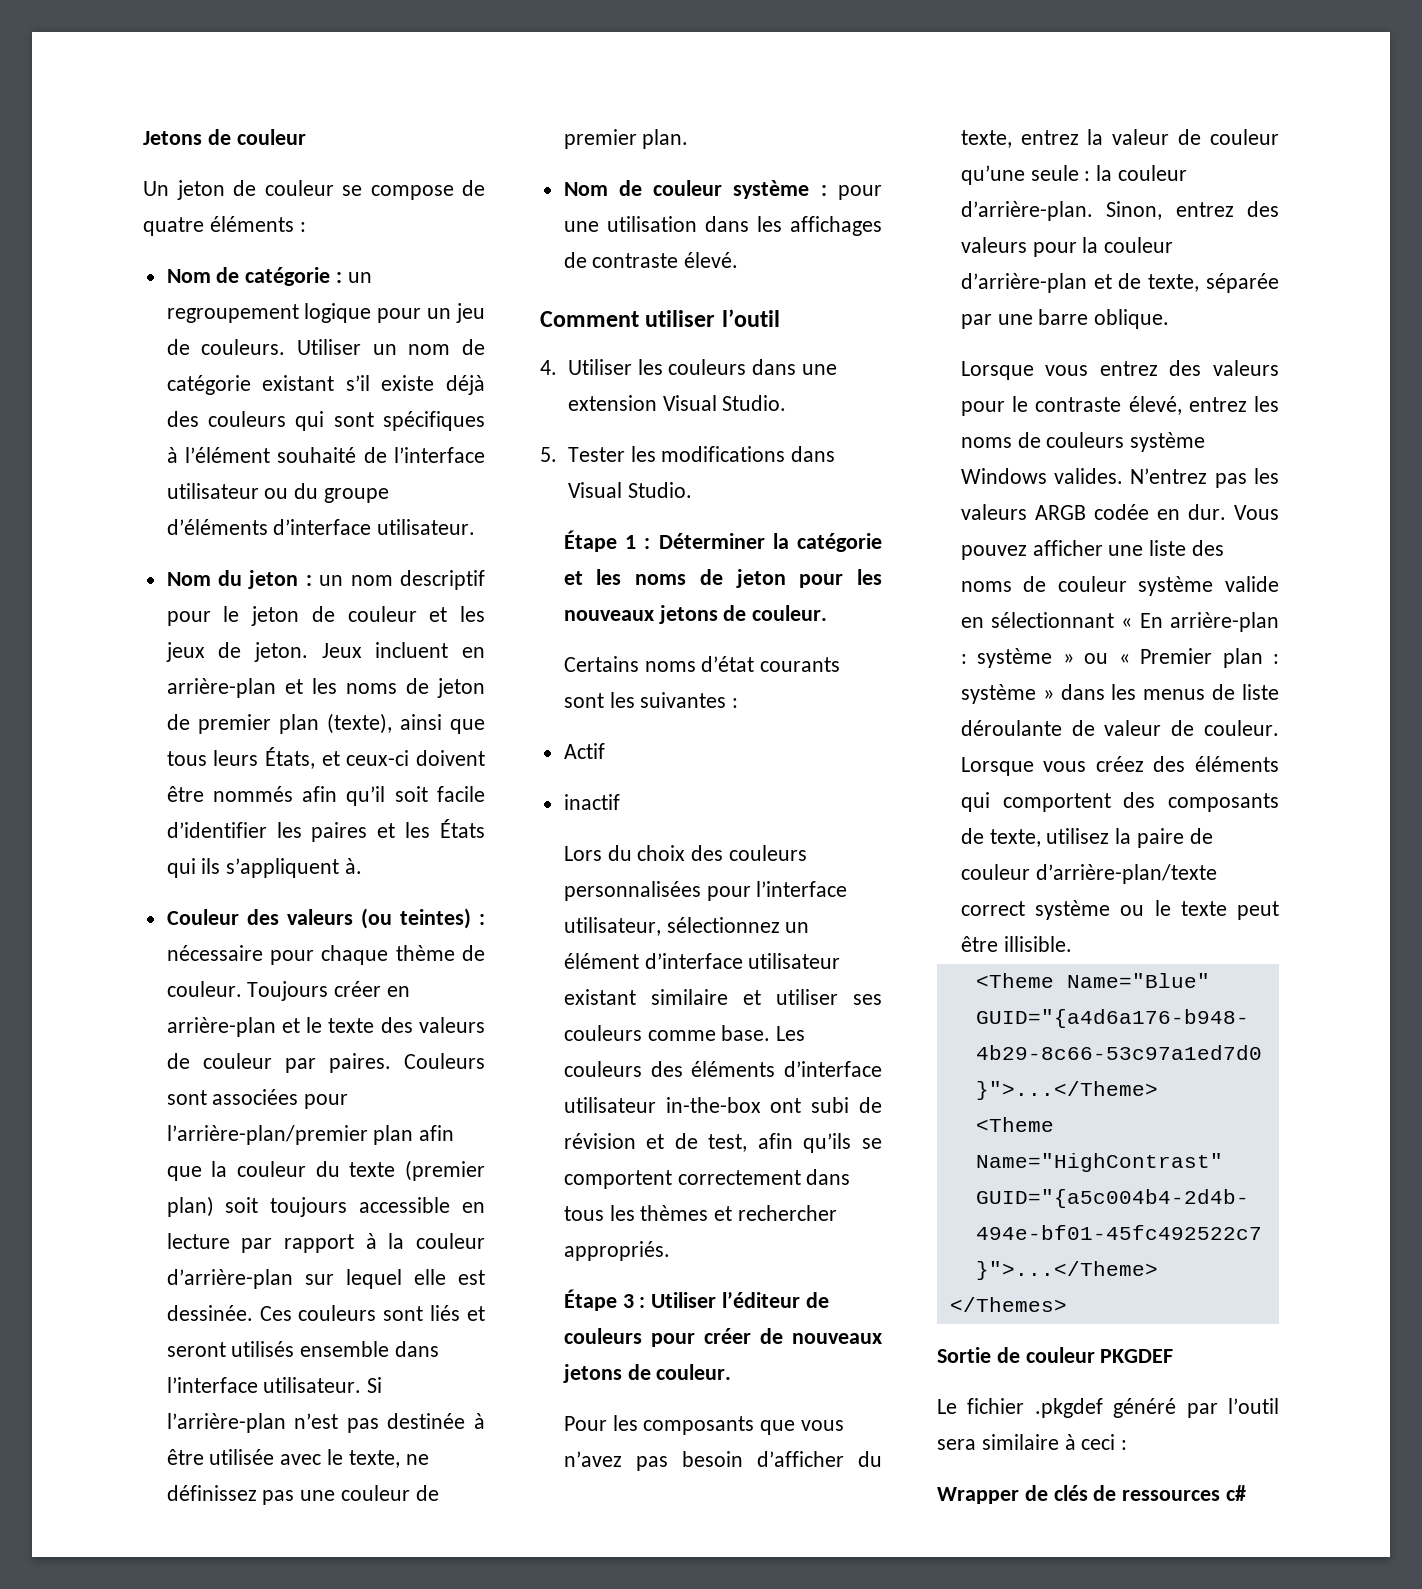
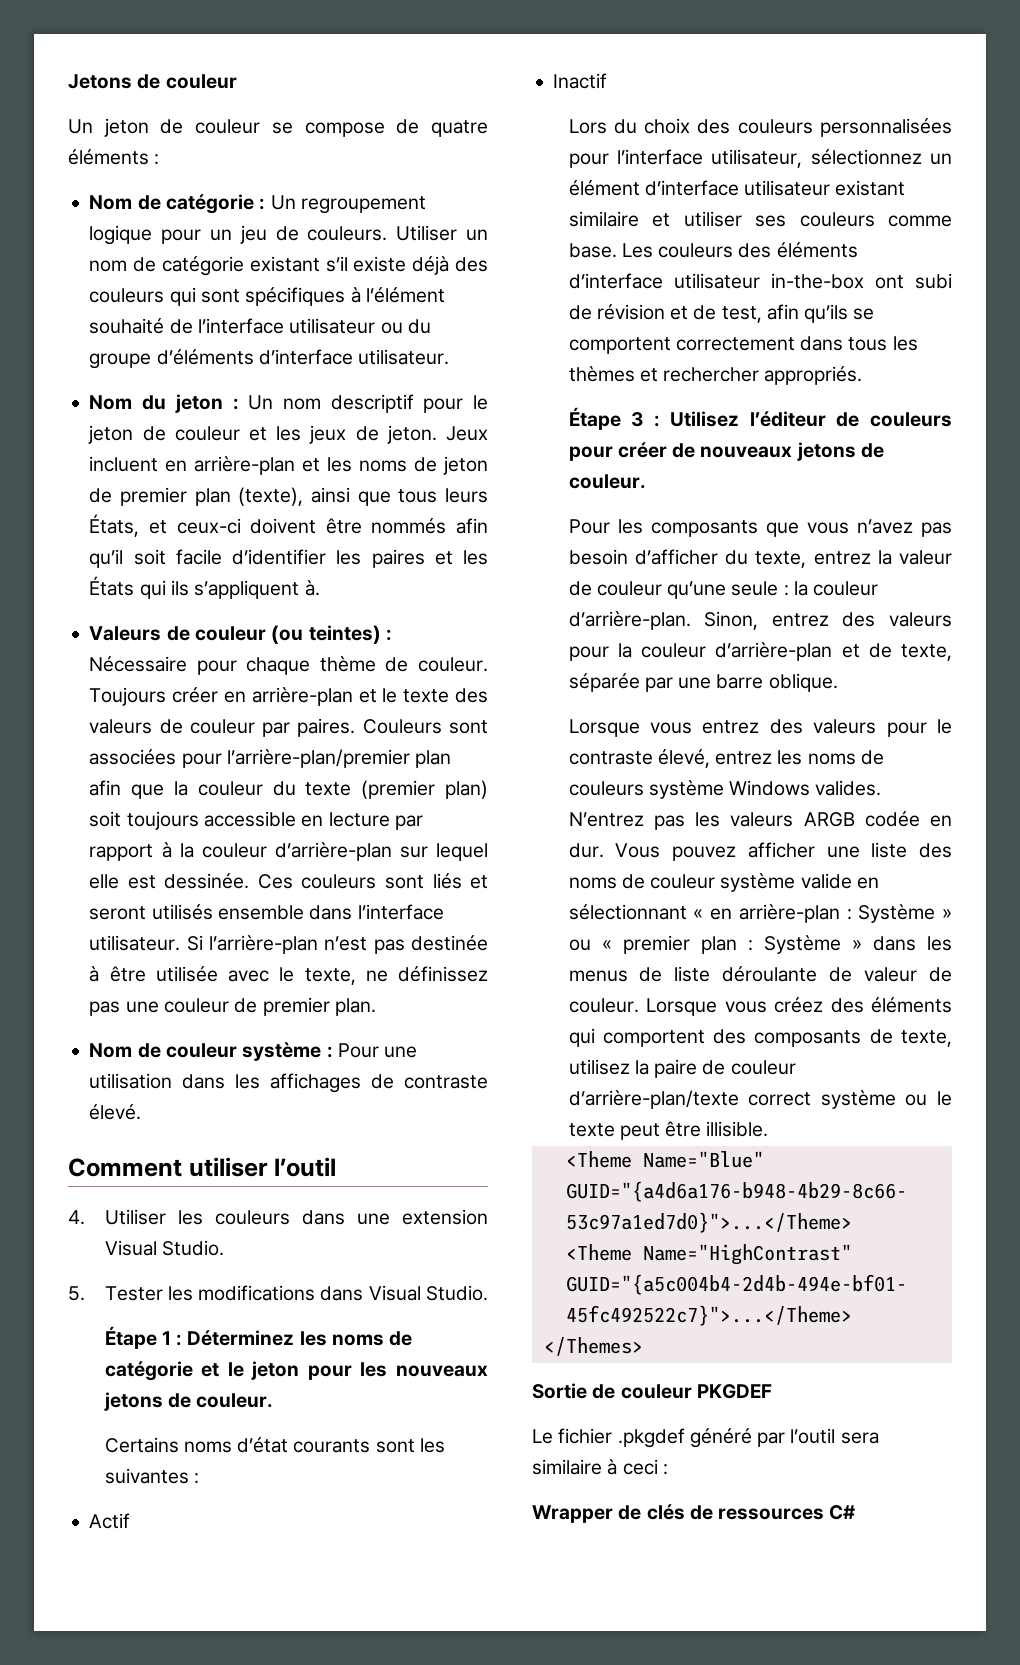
[347,272,372,283] un -> [270,195,296,210] Un
[319,575,344,586] un -> [248,395,274,410] Un
[166,909,353,925] Couleur des valeurs -> [89,626,266,641] Valeurs de couleur
[166,945,263,961] nécessaire -> [89,656,188,672] Nécessaire
[838,185,882,200] pour -> [337,1043,379,1058] Pour
[658,533,882,552] [563,569,723,585] Déterminer la catégorie et les noms de -> [187,1330,413,1346] [104,1361,244,1381] Déterminez les noms de catégorie et le
[563,794,620,810] inactif -> [553,73,608,89] Inactif
[651,1292,717,1308] Utiliser -> [670,411,740,427] Utilisez
[1139,613,1163,628] En -> [710,908,733,920] en
[977,648,1053,668] système -> [858,904,936,923] Système
[1140,648,1213,664] Premier -> [622,935,690,954] premier
[960,684,1036,704] système -> [763,935,841,954] Système
[1226,1485,1247,1501] c# -> [829,1505,857,1520] C#

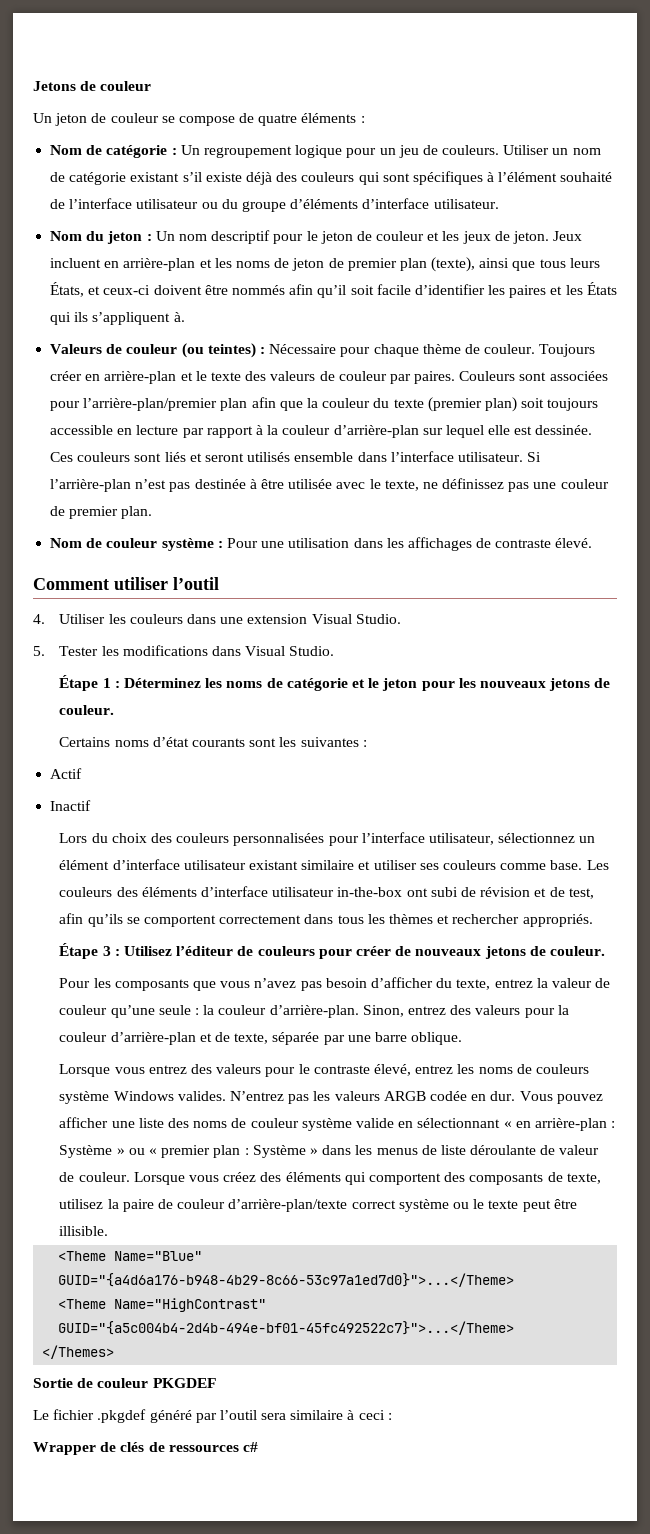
[829,1505,857,1520] C# -> [242,1442,258,1452] c#

